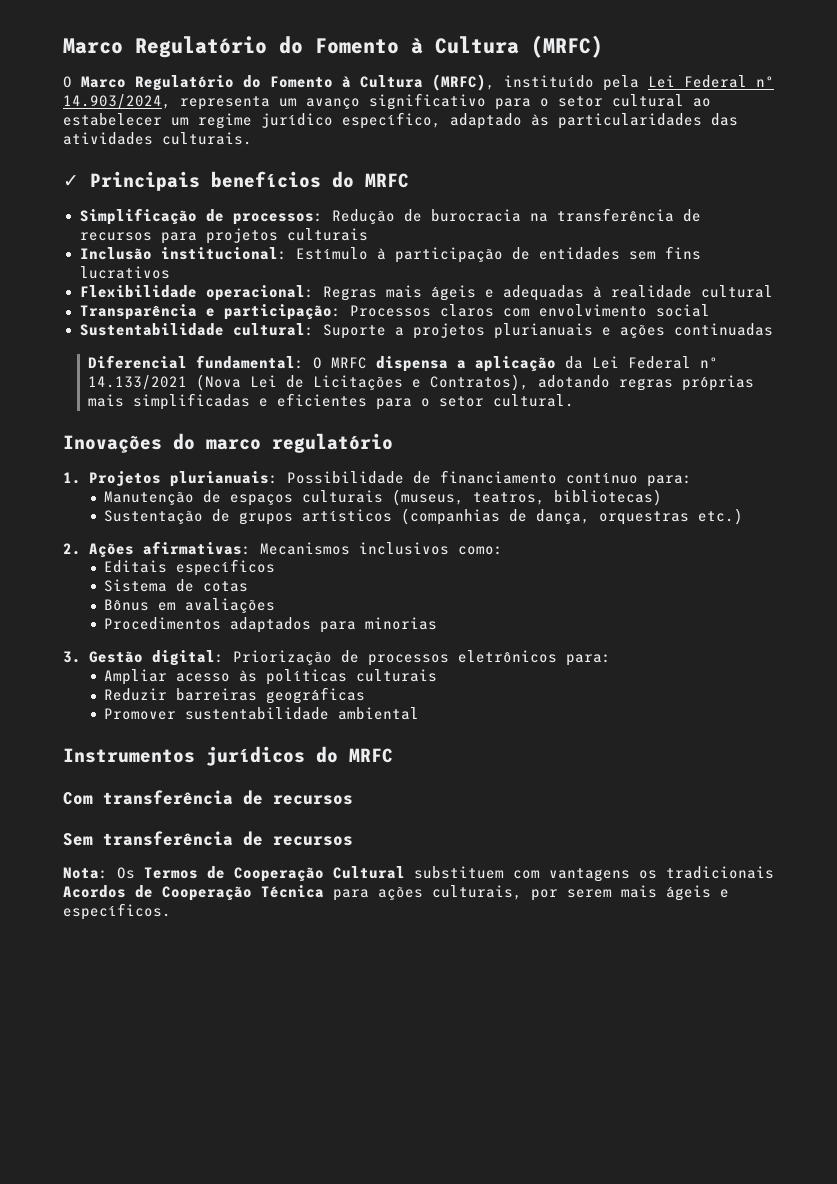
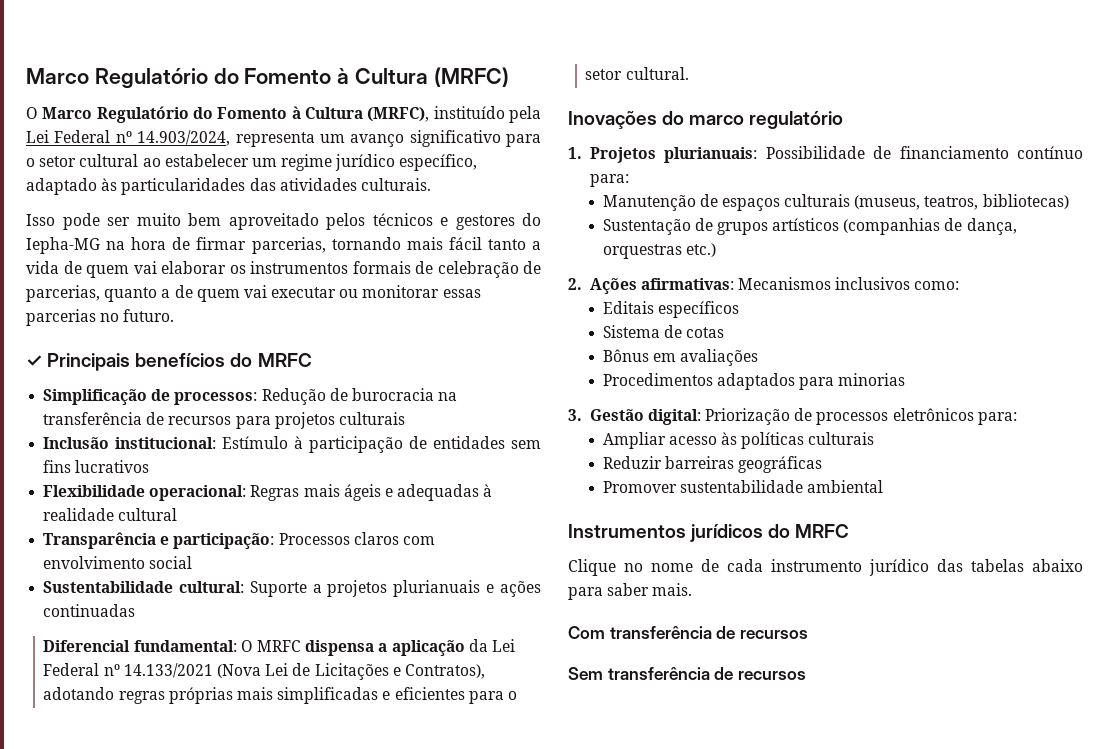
(252, 138) none -> [26,213,541,230] [26,237,542,254] [26,261,541,278] [26,285,481,302] [26,309,175,326] // Isso pode ser muito bem aproveitado pelos técnicos e gestores do Iepha-MG na hora de firmar parcerias, tornando mais fácil tanto a vida de quem vai elaborar os instrumentos formais de celebração de parcerias, quanto a de quem vai executar ou monitorar essas parcerias no futuro.
(393, 755) none -> [568,559,1083,576] [568,583,693,600] // Clique no nome de cada instrumento jurídico das tabelas abaixo para saber mais.
[63,866,774,882] [63,885,729,901] [63,903,171,920] // Nota: Os Termos de Cooperação Cultural substituem com vantagens os tradicionais Acordos de Cooperação Técnica para ações culturais, por serem mais ágeis e específicos. -> (806, 675) none

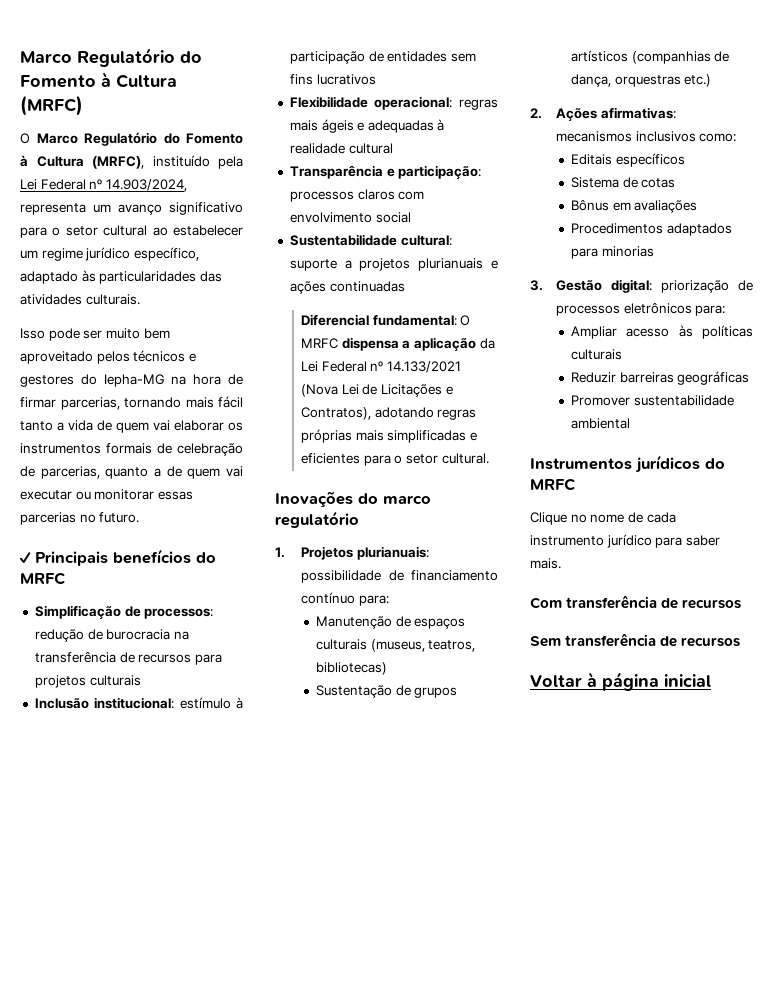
[261,388,326,405] Redução -> [34,629,84,642] redução
[222,436,289,449] Estímulo -> [179,697,231,709] estímulo
[250,485,300,501] Regras -> [459,99,498,110] regras
[278,533,350,545] Processos -> [289,191,354,202] processos
[249,581,307,597] Suporte -> [289,259,337,271] suporte
[765,146,865,159] Possibilidade -> [301,570,382,583] possibilidade
[738,277,832,290] Mecanismos -> [556,131,633,142] mecanismos
[705,408,791,425] Priorização -> [661,280,730,293] priorização
[937,559,1083,572] das tabelas abaixo -> (652, 541) none
(806, 675) none -> [530,672,711,691] // Voltar à página inicial

